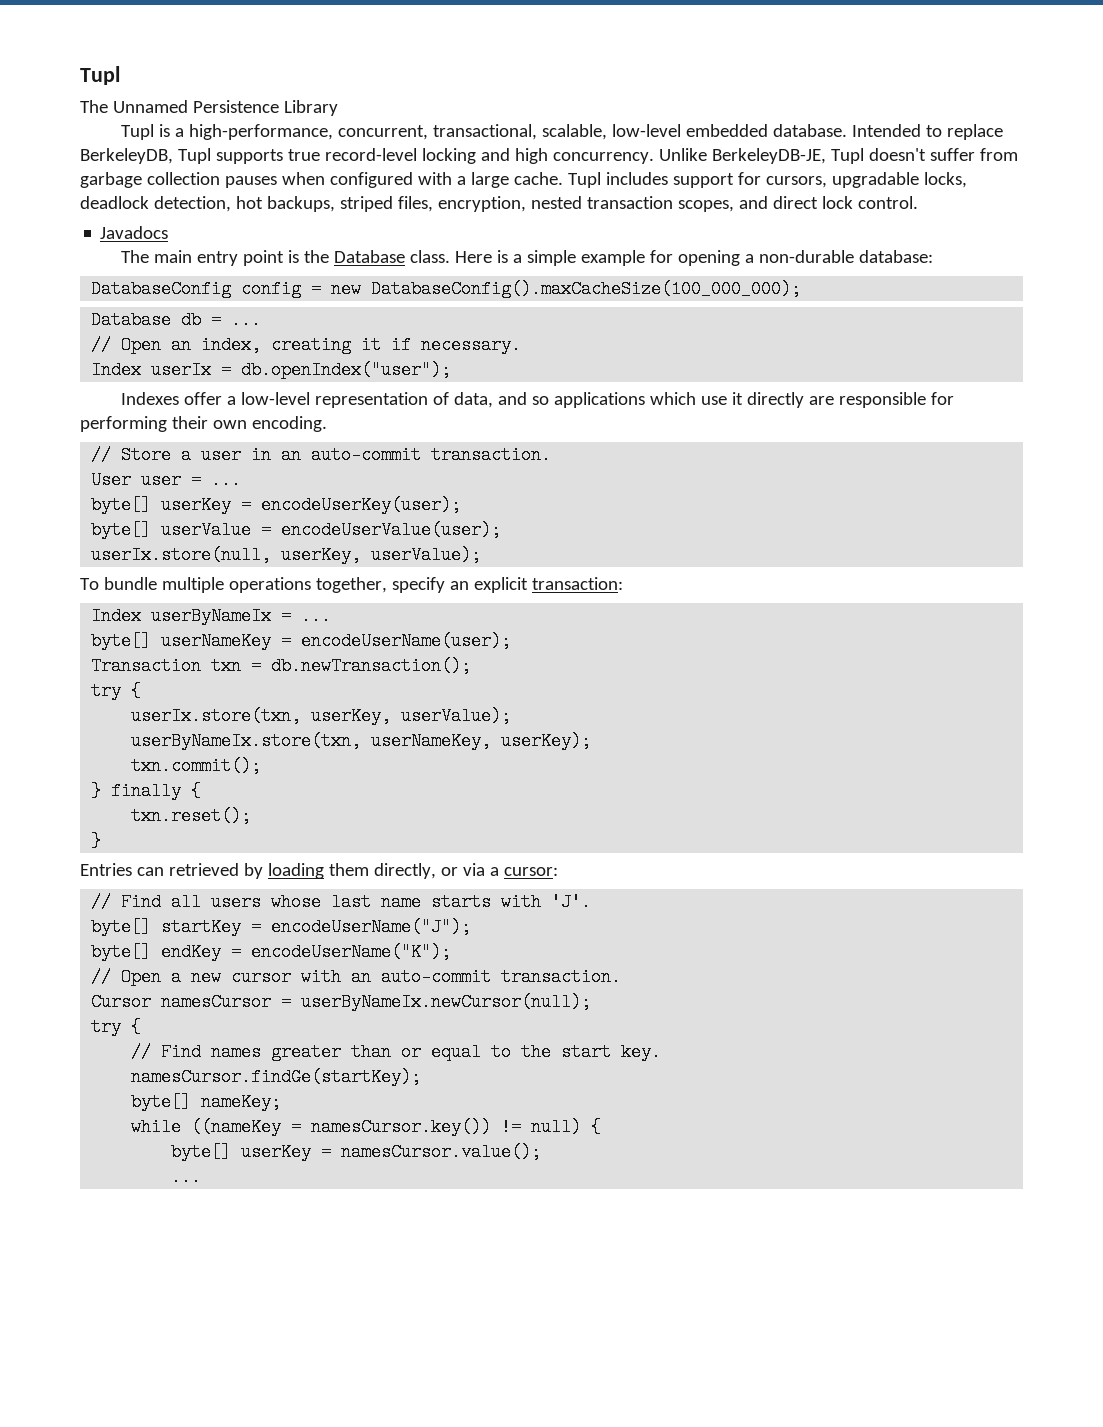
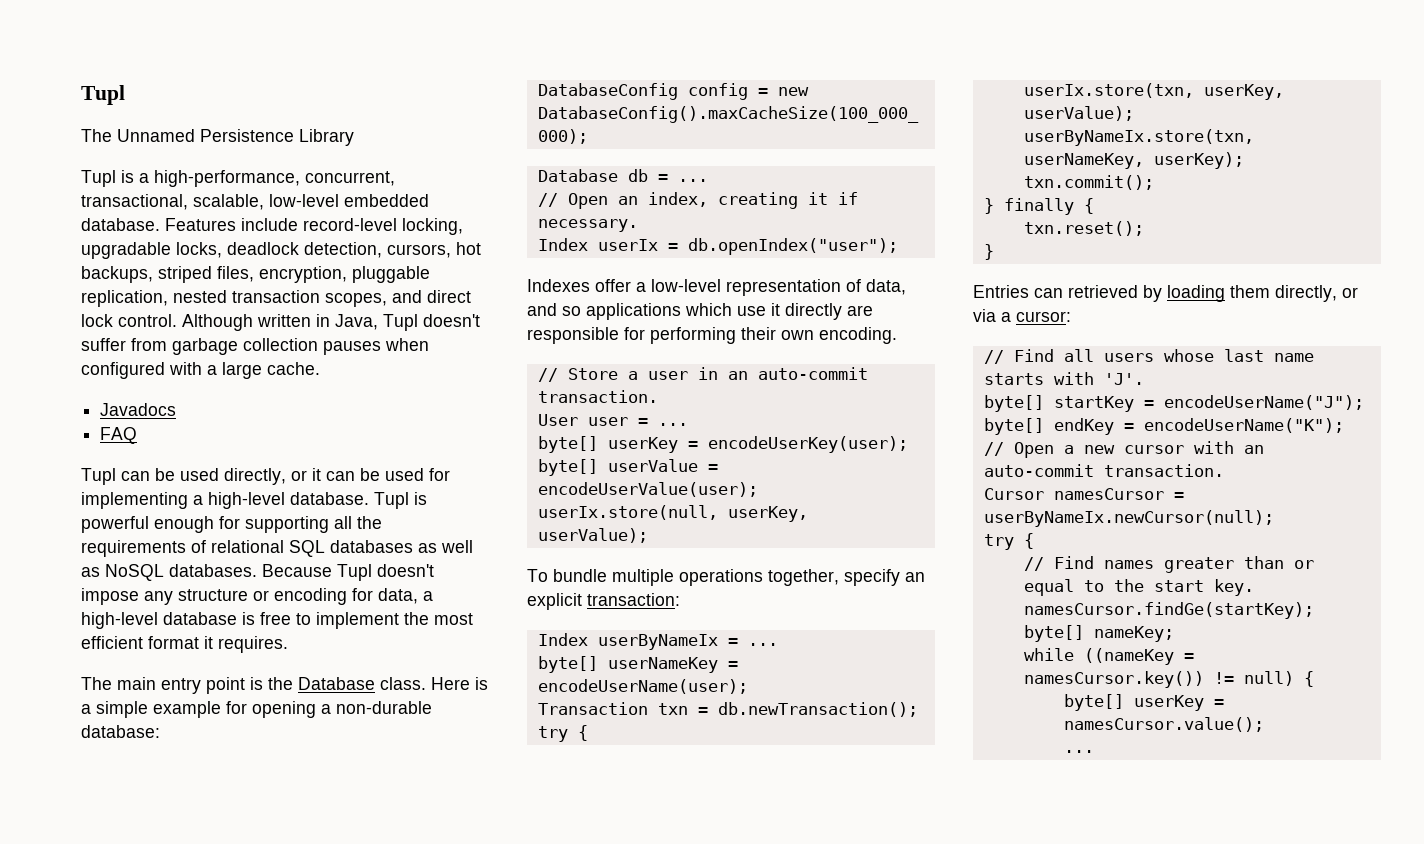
[852,124,1004,140] [80,148,826,164] Intended to replace BerkeleyDB, Tupl supports true record-level locking and high concurrency. Unlike BerkeleyDB-JE, -> [165,218,463,235] [81,242,481,259] [81,266,430,283] [81,290,471,307] [81,314,378,331] Features include record-level locking, upgradable locks, deadlock detection, cursors, hot backups, striped files, encryption, pluggable replication, nested transaction scopes, and direct lock control. Although written in Java,
[567,172,967,188] [80,196,918,212] [100,226,169,239] Tupl includes support for cursors, upgradable locks, deadlock detection, hot backups, striped files, encryption, nested transaction scopes, and direct lock control. // Javadocs -> [100,403,177,416] [100,427,138,444] [81,468,450,485] [81,492,427,509] [81,516,382,533] [81,540,473,557] [81,564,434,581] [81,588,433,605] [81,612,473,629] [81,636,288,653] // Javadocs // FAQ // Tupl can be used directly, or it can be used for implementing a high-level database. Tupl is powerful enough for supporting all the requirements of relational SQL databases as well as NoSQL databases. Because Tupl doesn't impose any structure or encoding for data, a high-level database is free to implement the most efficient format it requires.

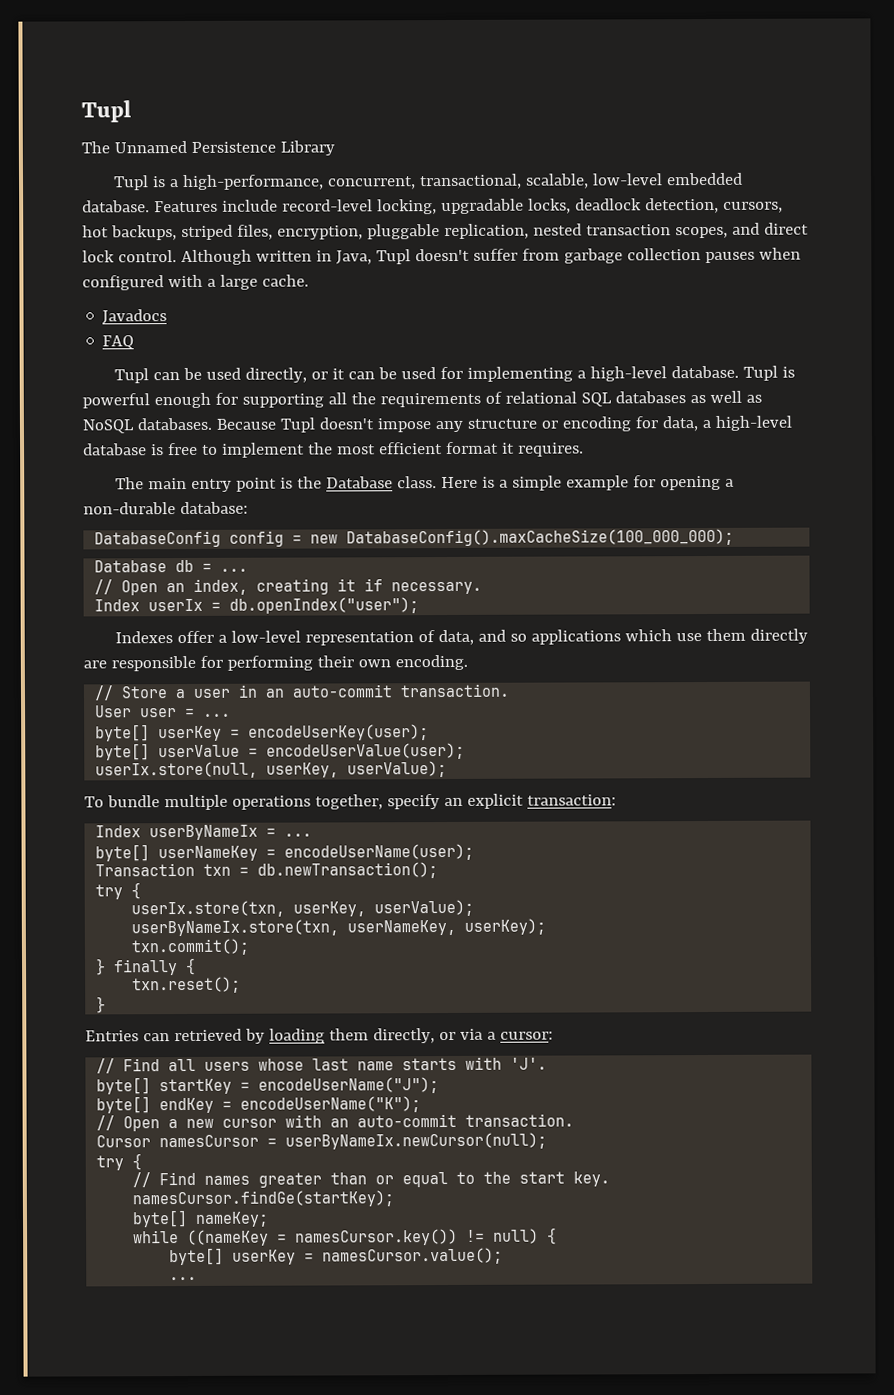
[771,303,780,316] it -> [705,628,746,642] them

